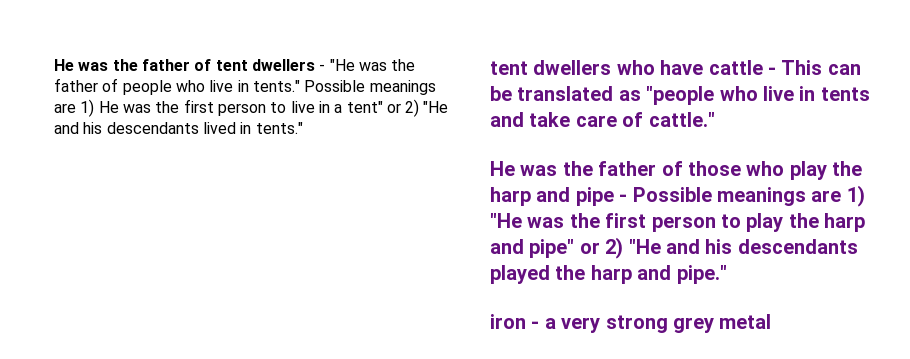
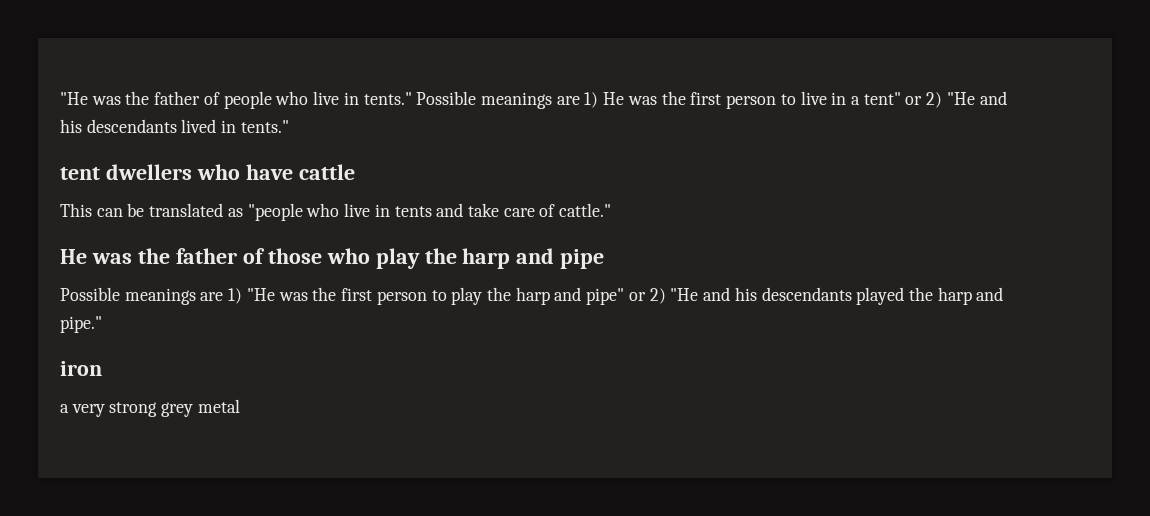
[54,59,326,71] He was the father of tent dwellers - -> (60, 98) none
[768,67,776,75] - -> (355, 172) //
[619,194,628,202] - -> (605, 259) //
[531,321,540,329] - -> (102, 368) //

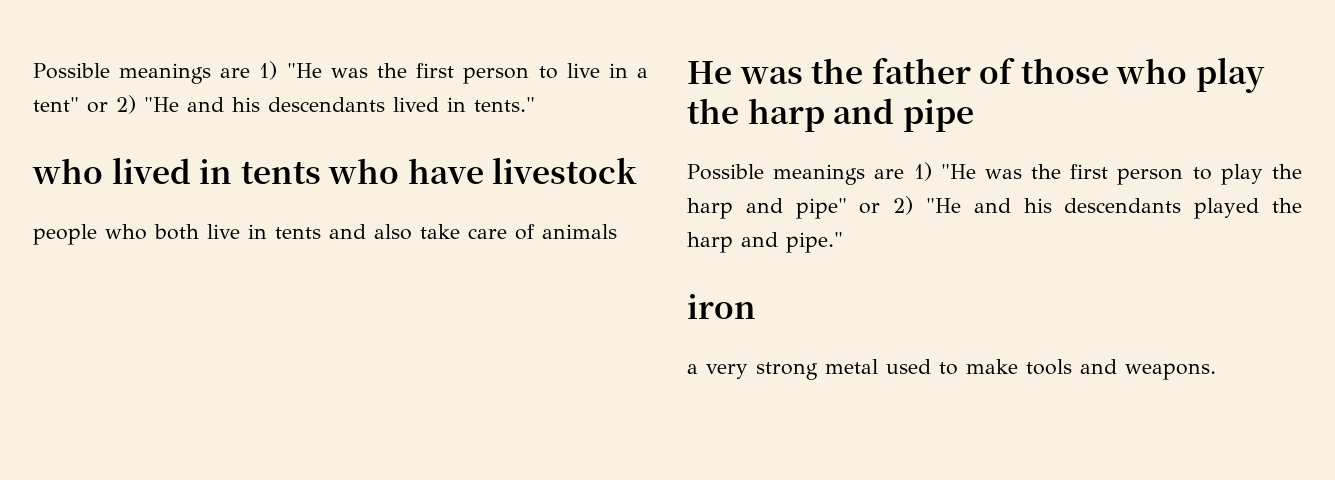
[60,91,625,109] "He was the father of people who live in tents." Possible meanings are 1) He -> [33,61,322,84] Possible meanings are 1) "He
[60,164,355,180] [60,203,340,221] tent dwellers who have cattle // This can be translated as "people who -> [32,157,638,184] [33,224,199,245] who lived in tents who have livestock // people who both
(464, 210) none -> [374,224,412,240] also
[559,203,612,217] cattle." -> [542,224,617,239] animals
[161,399,240,417] grey metal -> [825,359,1216,380] metal used to make tools and weapons.

